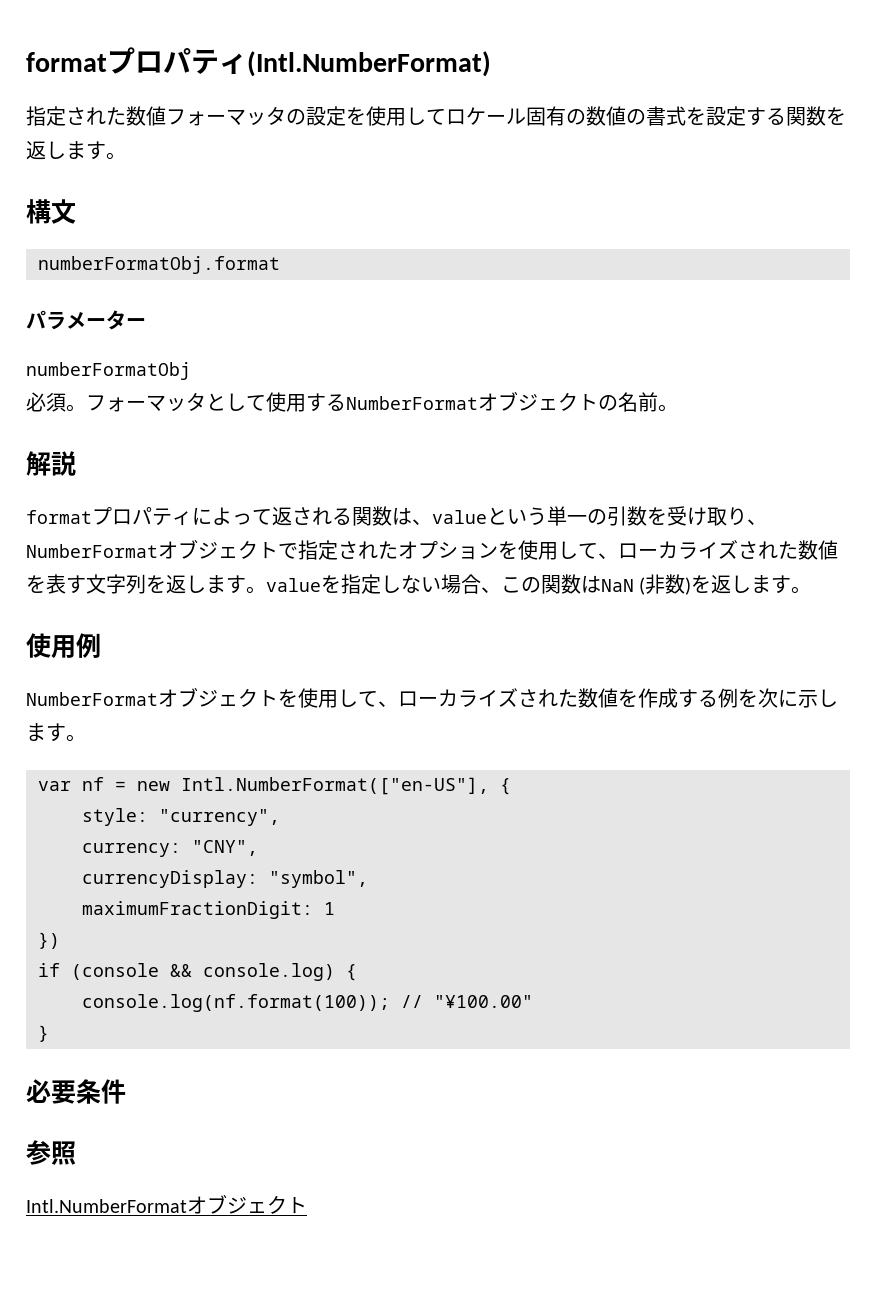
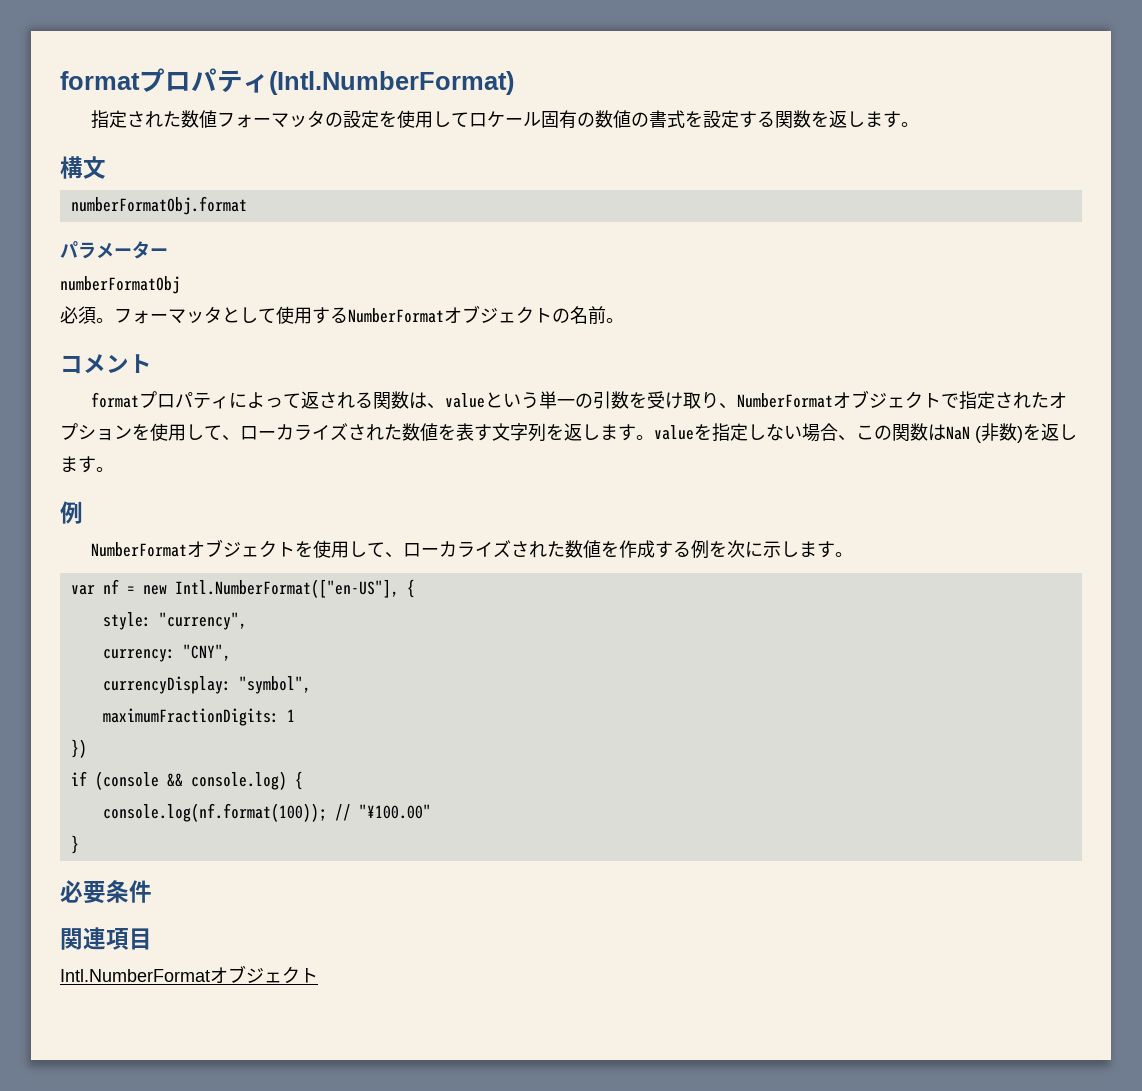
[26,451,76,476] 解説 -> [60,354,152,374] コメント
[26,633,76,659] 使用 -> (114, 469) none
[82,901,313,919] maximumFractionDigit: -> [102,708,279,726] maximumFractionDigits:
[26,1140,76,1165] 参照 -> [60,927,152,950] 関連項目

